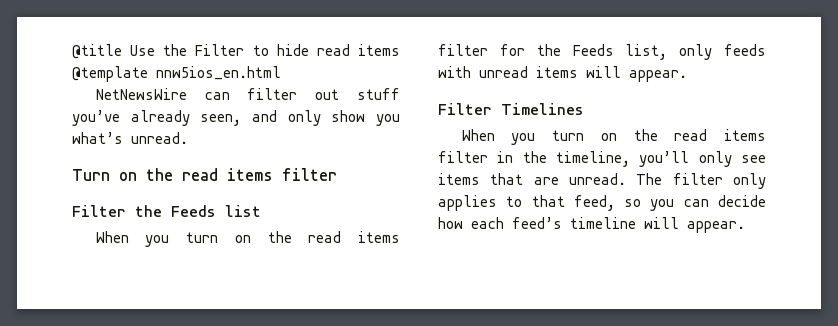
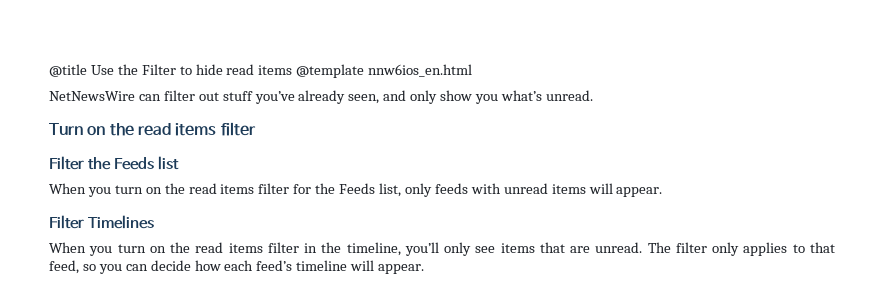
[156,66,281,80] nnw5ios_en.html -> [368,64,473,77] nnw6ios_en.html

